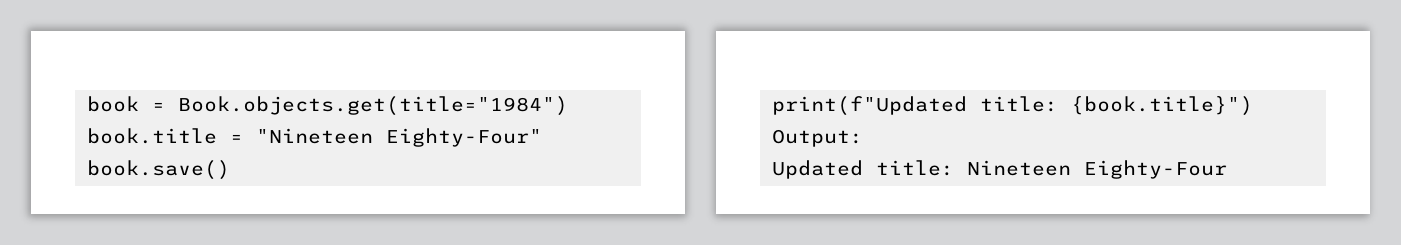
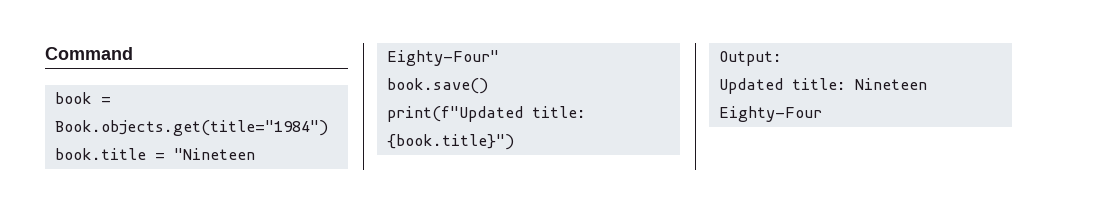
(87, 104) none -> [45,47,133,60] Command //

